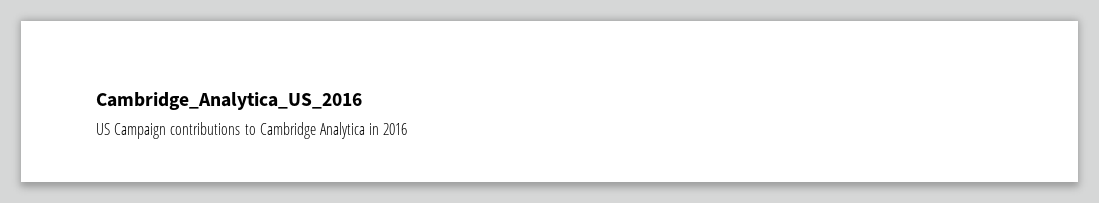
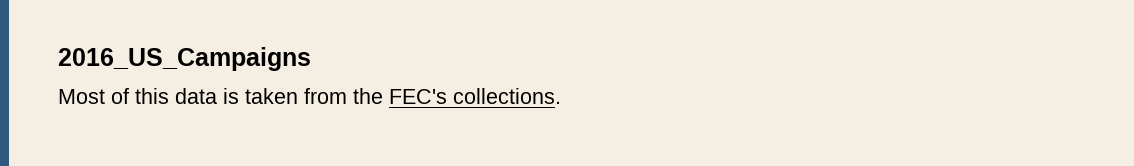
[96,92,362,110] [96,122,408,139] Cambridge_Analytica_US_2016 // US Campaign contributions to Cambridge Analytica in 2016 -> [58,47,311,71] [58,88,561,104] 2016_US_Campaigns // Most of this data is taken from the FEC's collections.

